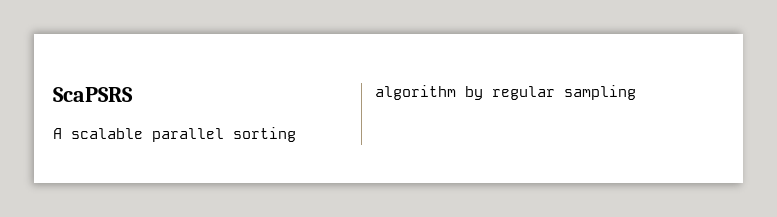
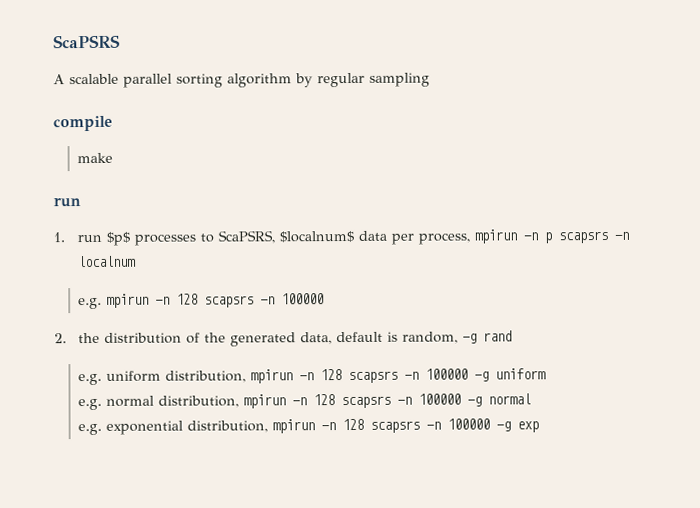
(636, 92) none -> [53,115,113,132] [76,152,113,164] [53,197,81,208] [53,229,629,246] [77,255,136,268] [77,293,324,310] [54,330,512,347] [77,368,546,386] [77,393,531,411] [77,418,539,436] // compile // make // run // 1. run $p$ processes to ScaPSRS, $localnum$ data per process, mpirun -n p scapsrs -n localnum // e.g. mpirun -n 128 scapsrs -n 100000 // 2. the distribution of the generated data, default is random, -g rand // e.g. uniform distribution, mpirun -n 128 scapsrs -n 100000 -g uniform // e.g. normal distribution, mpirun -n 128 scapsrs -n 100000 -g normal // e.g. exponential distribution, mpirun -n 128 scapsrs -n 100000 -g exp

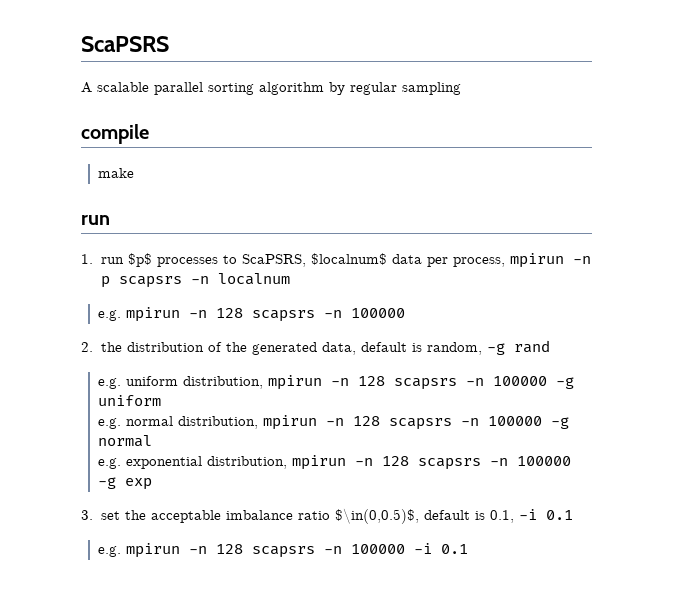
(539, 427) none -> [81,508,573,524] [98,543,469,558] // 3. set the acceptable imbalance ratio $\in(0,0.5)$, default is 0.1, -i 0.1 // e.g. mpirun -n 128 scapsrs -n 100000 -i 0.1

